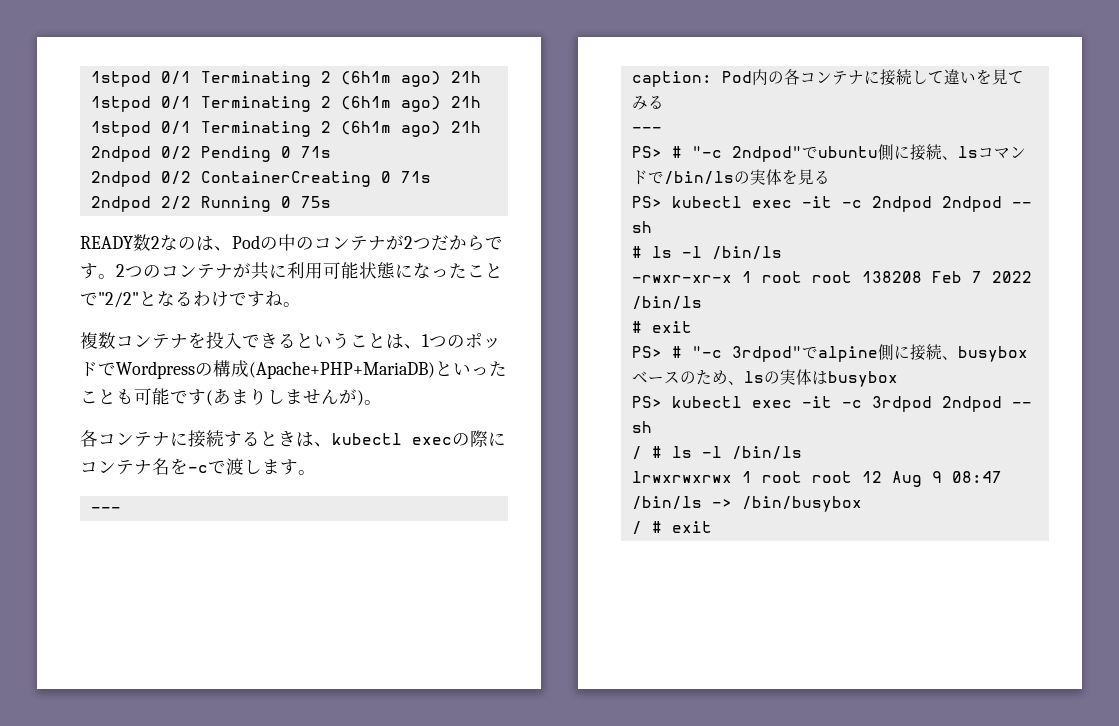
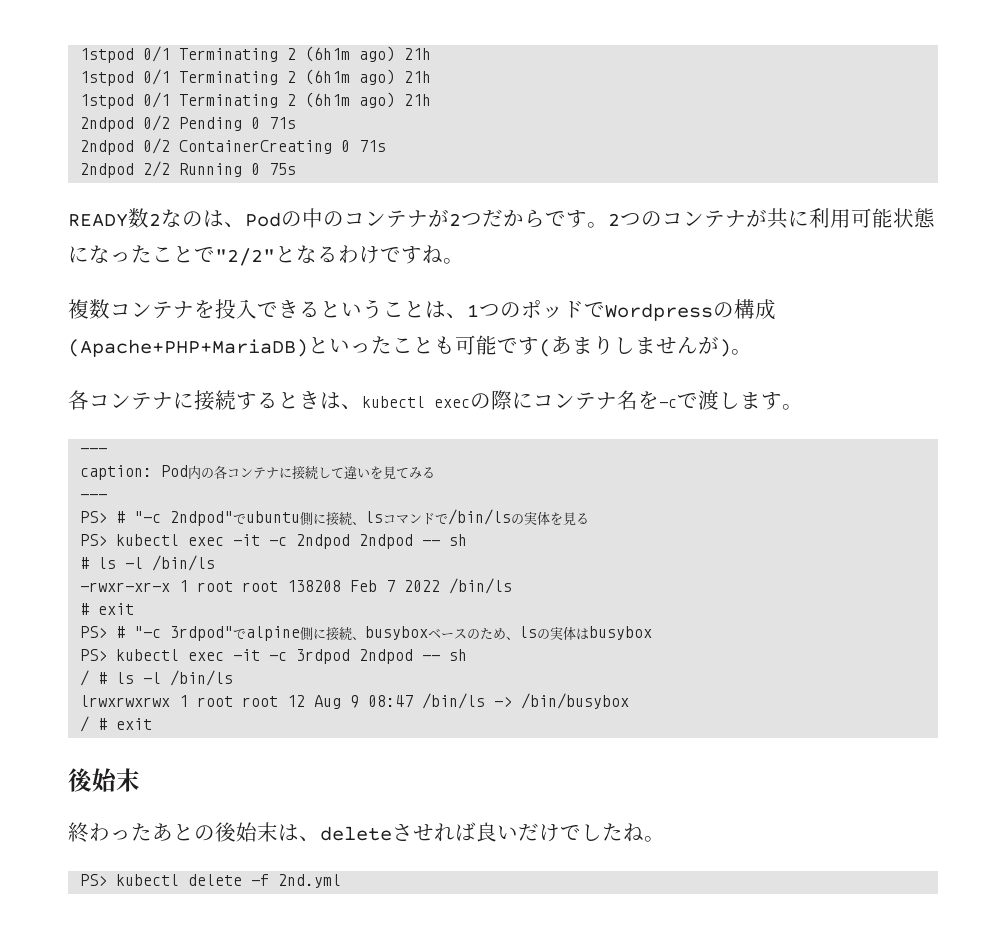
(712, 527) none -> [68,768,140,792] [68,822,665,843] [80,874,342,888] // 後始末 // 終わったあとの後始末は、deleteさせれば良いだけでしたね。 // PS> kubectl delete -f 2nd.yml

